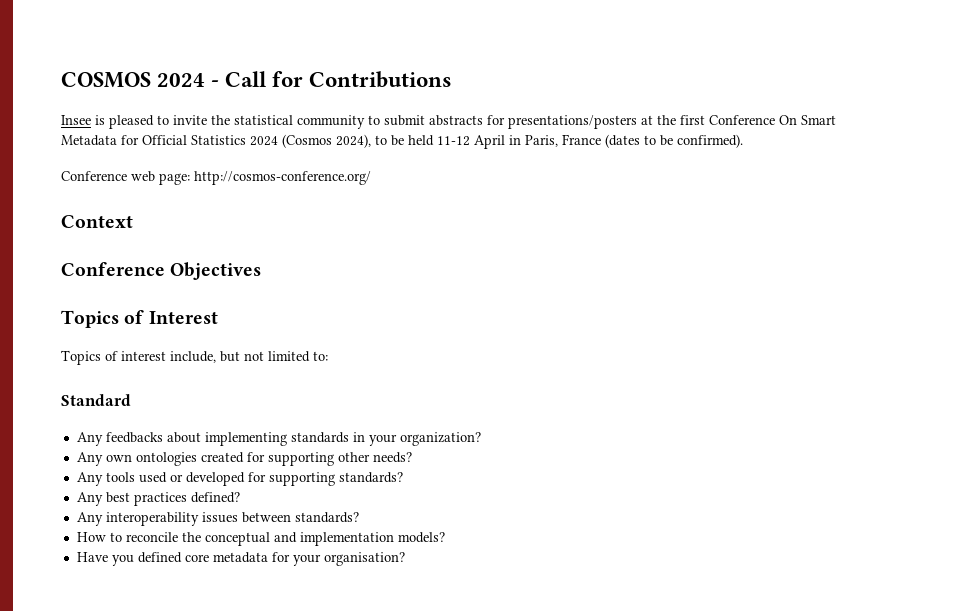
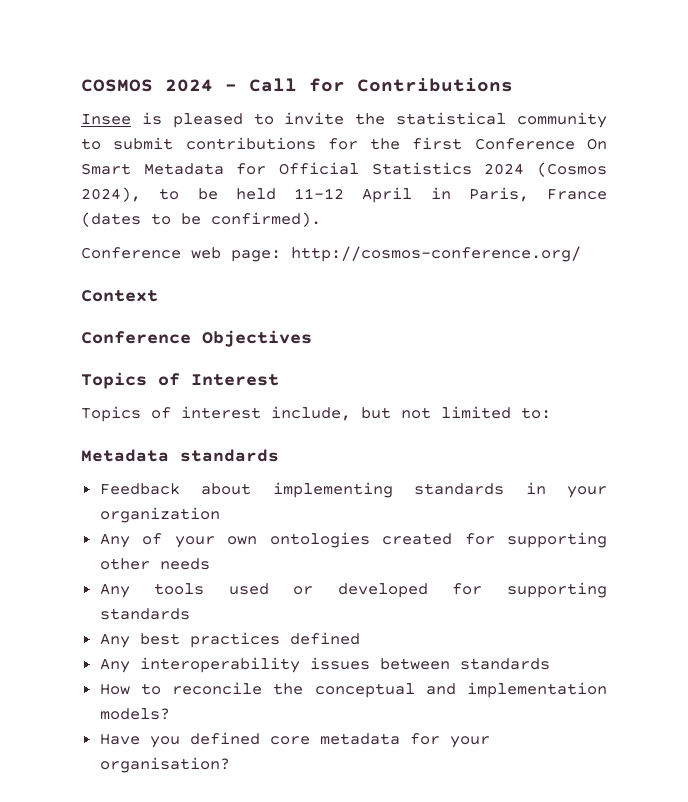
[429,115,653,129] abstracts for presentations/posters at -> [185,137,358,150] contributions for
[61,394,131,406] [76,432,163,446] Standard // Any feedbacks -> [81,449,279,462] [99,483,180,495] Metadata standards // Feedback
[399,432,481,446] [76,452,103,466] organization? // Any -> [99,507,220,523] [99,533,215,548] organization // Any of your
[372,452,412,463] needs? -> [159,558,210,570] needs
[338,472,403,483] standards? -> [99,608,190,620] standards
[190,492,240,503] defined? -> [289,632,360,645] defined
[294,512,359,523] standards? -> [459,658,550,670] standards

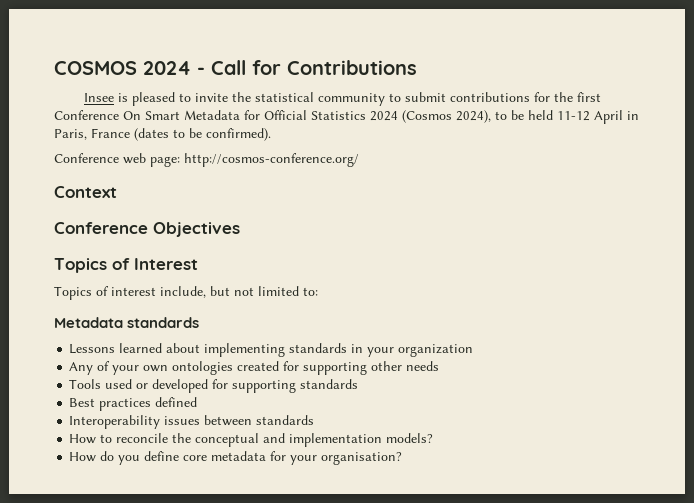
[99,483,180,495] Feedback -> [69,343,163,354] Lessons learned
[99,583,205,598] Any tools -> [69,379,102,389] Tools
[99,633,180,648] Any best -> [69,398,96,407] Best
[99,657,300,673] Any interoperability -> [69,415,161,429] Interoperability
[99,732,260,748] Have you defined -> [69,451,180,465] How do you define

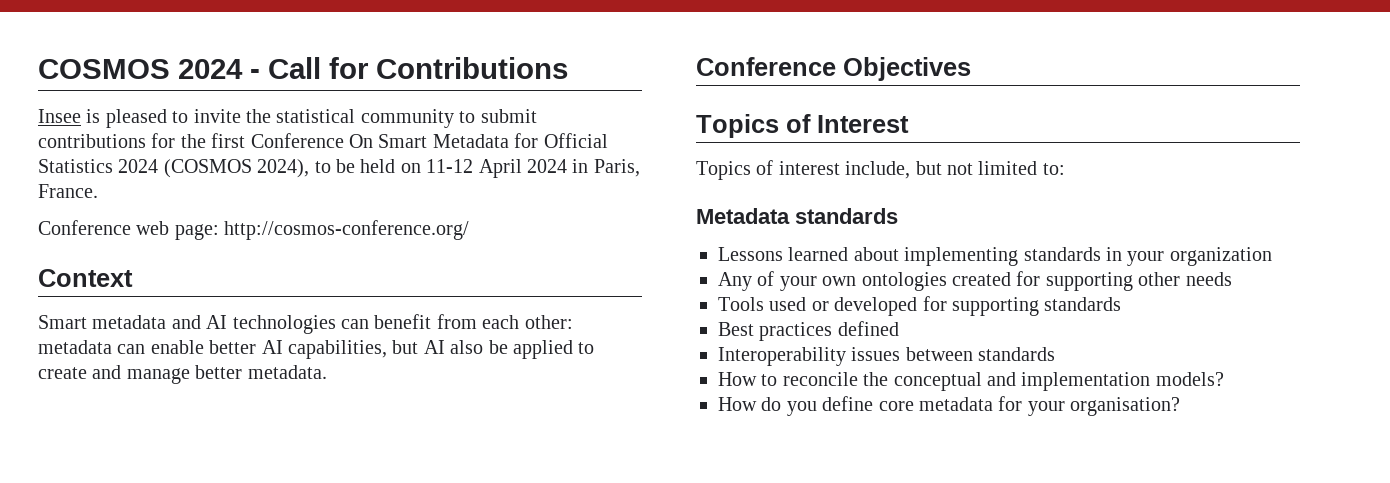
[402,110,452,123] (Cosmos -> [163,159,252,178] (COSMOS
(553, 115) none -> [400,163,421,173] on
(623, 117) none -> [526,159,567,173] 2024
[91,128,271,141] France (dates to be confirmed). -> [38,184,98,198] France.
(117, 192) none -> [38,314,573,334] [38,340,595,359] [38,365,327,384] // Smart metadata and AI technologies can benefit from each other: metadata can enable better AI capabilities, but AI also be applied to create and manage better metadata.

